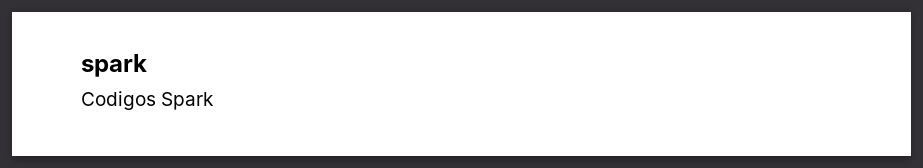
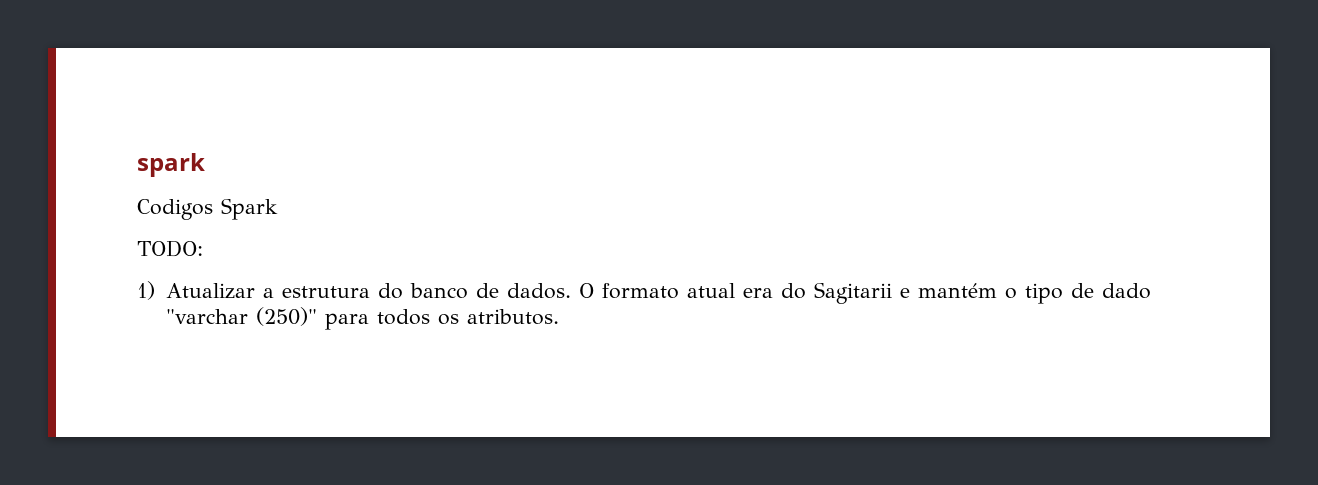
(215, 101) none -> [137,240,203,257] [137,281,1151,304] [165,307,559,330] // TODO: // 1) Atualizar a estrutura do banco de dados. O formato atual era do Sagitarii e mantém o tipo de dado "varchar (250)" para todos os atributos.

